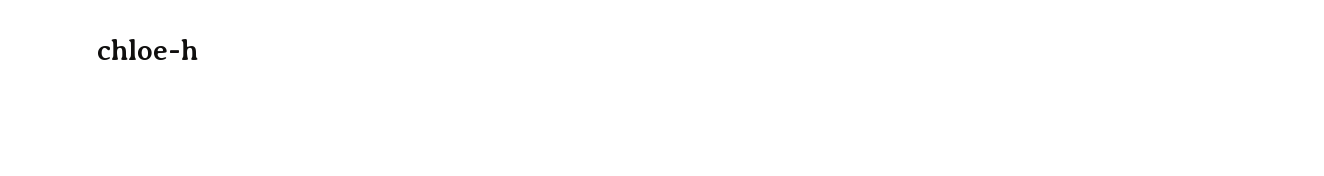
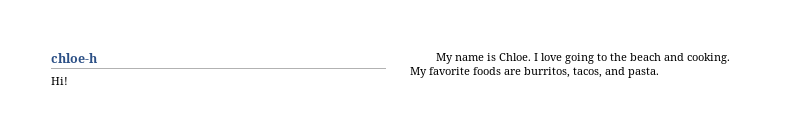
(198, 49) none -> [51,77,68,85] [435,53,730,64] [410,67,659,78] // Hi! // My name is Chloe. I love going to the beach and cooking. My favorite foods are burritos, tacos, and pasta.

